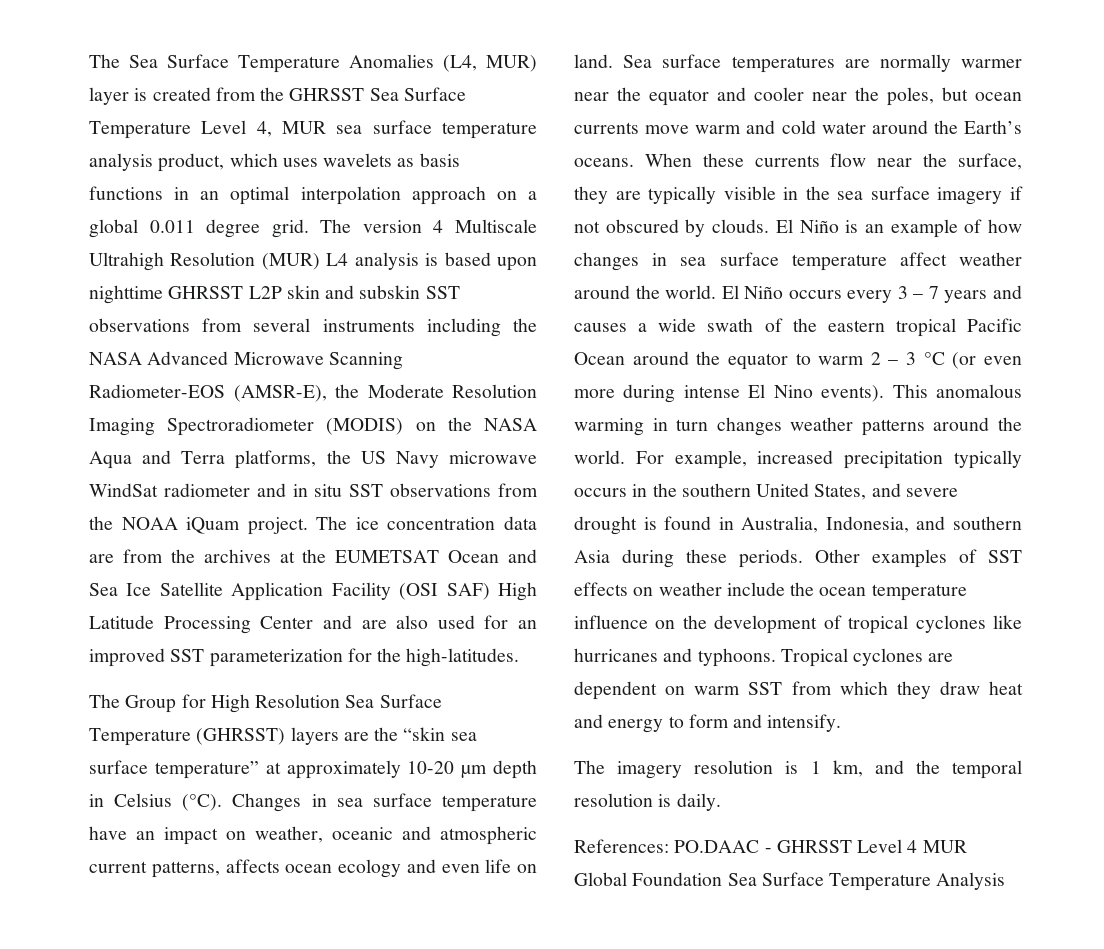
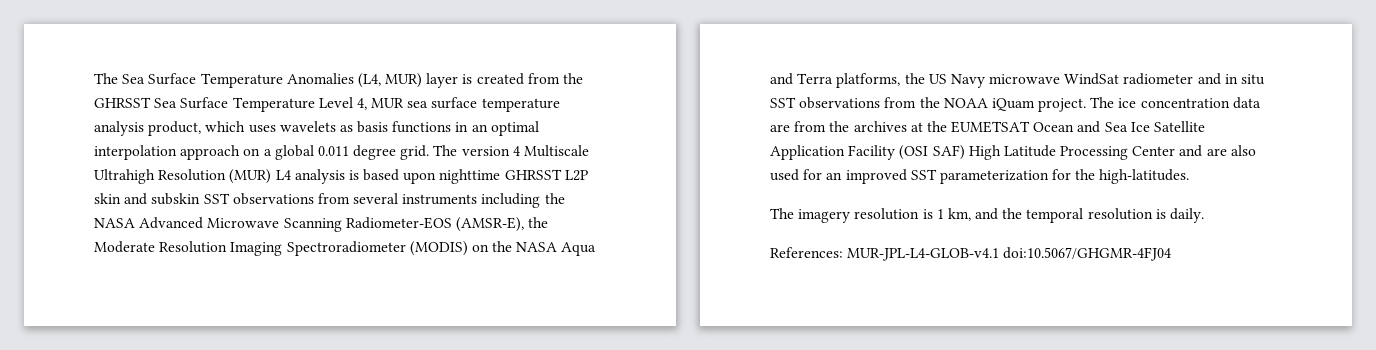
[89,694,442,713] [89,727,477,746] [89,760,537,779] [89,793,537,812] [89,826,537,845] [89,859,537,878] [574,54,1022,73] [574,87,1022,106] [574,120,1022,134] [574,153,1022,170] [574,186,1023,205] [574,219,1022,238] [574,252,1022,271] [574,285,1022,303] [574,318,1022,337] [574,351,1022,370] [574,384,1022,403] [574,417,1022,436] [574,450,1022,469] [574,483,958,500] [574,516,1022,535] [574,549,1022,568] [574,582,967,601] [574,615,1022,634] [574,648,954,667] [574,681,1023,700] [574,714,842,733] // The Group for High Resolution Sea Surface Temperature (GHRSST) layers are the “skin sea surface temperature” at approximately 10-20 µm depth in Celsius (°C). Changes in sea surface temperature have an impact on weather, oceanic and atmospheric current patterns, affects ocean ecology and even life on land. Sea surface temperatures are normally warmer near the equator and cooler near the poles, but ocean currents move warm and cold water around the Earth’s oceans. When these currents flow near the surface, they are typically visible in the sea surface imagery if not obscured by clouds. El Niño is an example of how changes in sea surface temperature affect weather around the world. El Niño occurs every 3 – 7 years and causes a wide swath of the eastern tropical Pacific Ocean around the equator to warm 2 – 3 °C (or even more during intense El Nino events). This anomalous warming in turn changes weather patterns around the world. For example, increased precipitation typically occurs in the southern United States, and severe drought is found in Australia, Indonesia, and southern Asia during these periods. Other examples of SST effects on weather include the ocean temperature influence on the development of tropical cyclones like hurricanes and typhoons. Tropical cyclones are dependent on warm SST from which they draw heat and energy to form and intensify. -> (1190, 176) none
[674,839,967,853] [574,872,1006,891] PO.DAAC - GHRSST Level 4 MUR Global Foundation Sea Surface Temperature Analysis -> [847,247,1172,261] MUR-JPL-L4-GLOB-v4.1 doi:10.5067/GHGMR-4FJ04

